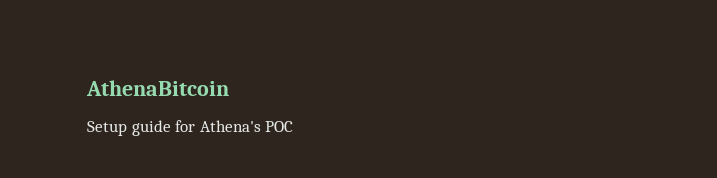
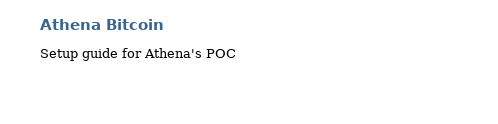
[86,80,229,96] AthenaBitcoin -> [40,19,164,30] Athena Bitcoin

